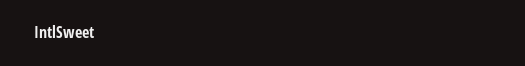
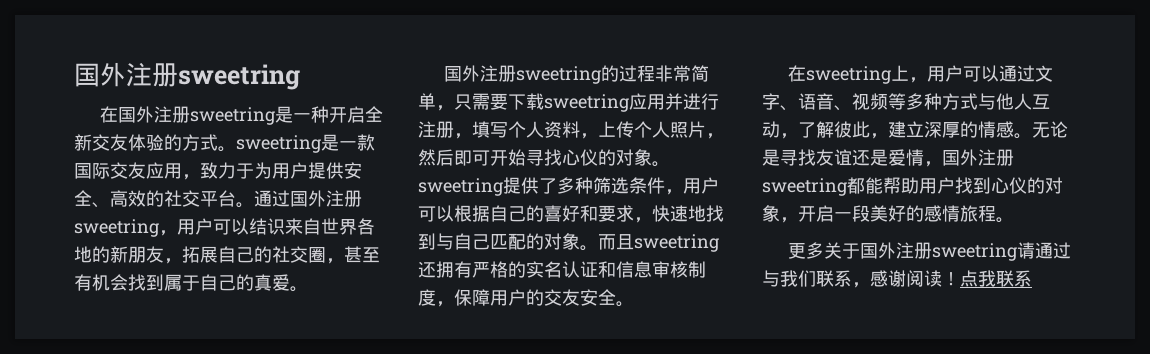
[34,25,94,38] IntlSweet -> [74,62,300,90] [100,106,384,125] [74,134,375,153] [74,162,362,180] [74,190,362,208] [74,218,375,237] [74,246,380,264] [74,274,308,292] [444,65,710,84] [418,93,719,112] [418,121,724,139] [418,149,670,167] [418,177,719,196] [418,205,724,223] [418,233,719,252] [418,261,706,278] [418,289,634,307] [788,65,1054,84] [762,93,1050,111] [762,121,1068,139] [762,149,1014,167] [762,177,1063,196] [762,205,1014,223] [788,242,1072,261] [762,270,1032,288] 国外注册sweetring // 在国外注册sweetring是一种开启全新交友体验的方式。sweetring是一款国际交友应用，致力于为用户提供安全、高效的社交平台。通过国外注册sweetring，用户可以结识来自世界各地的新朋友，拓展自己的社交圈，甚至有机会找到属于自己的真爱。 // 国外注册sweetring的过程非常简单，只需要下载sweetring应用并进行注册，填写个人资料，上传个人照片，然后即可开始寻找心仪的对象。sweetring提供了多种筛选条件，用户可以根据自己的喜好和要求，快速地找到与自己匹配的对象。而且sweetring还拥有严格的实名认证和信息审核制度，保障用户的交友安全。 // 在sweetring上，用户可以通过文字、语音、视频等多种方式与他人互动，了解彼此，建立深厚的情感。无论是寻找友谊还是爱情，国外注册sweetring都能帮助用户找到心仪的对象，开启一段美好的感情旅程。 // 更多关于国外注册sweetring请通过与我们联系，感谢阅读！点我联系

